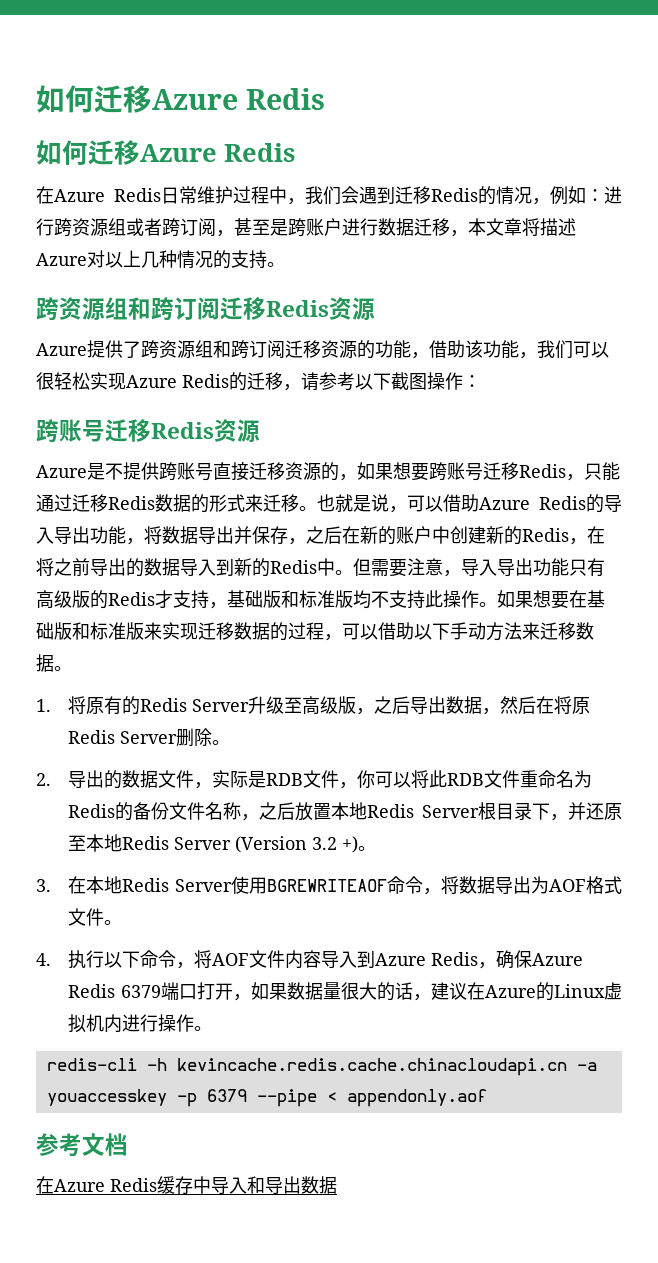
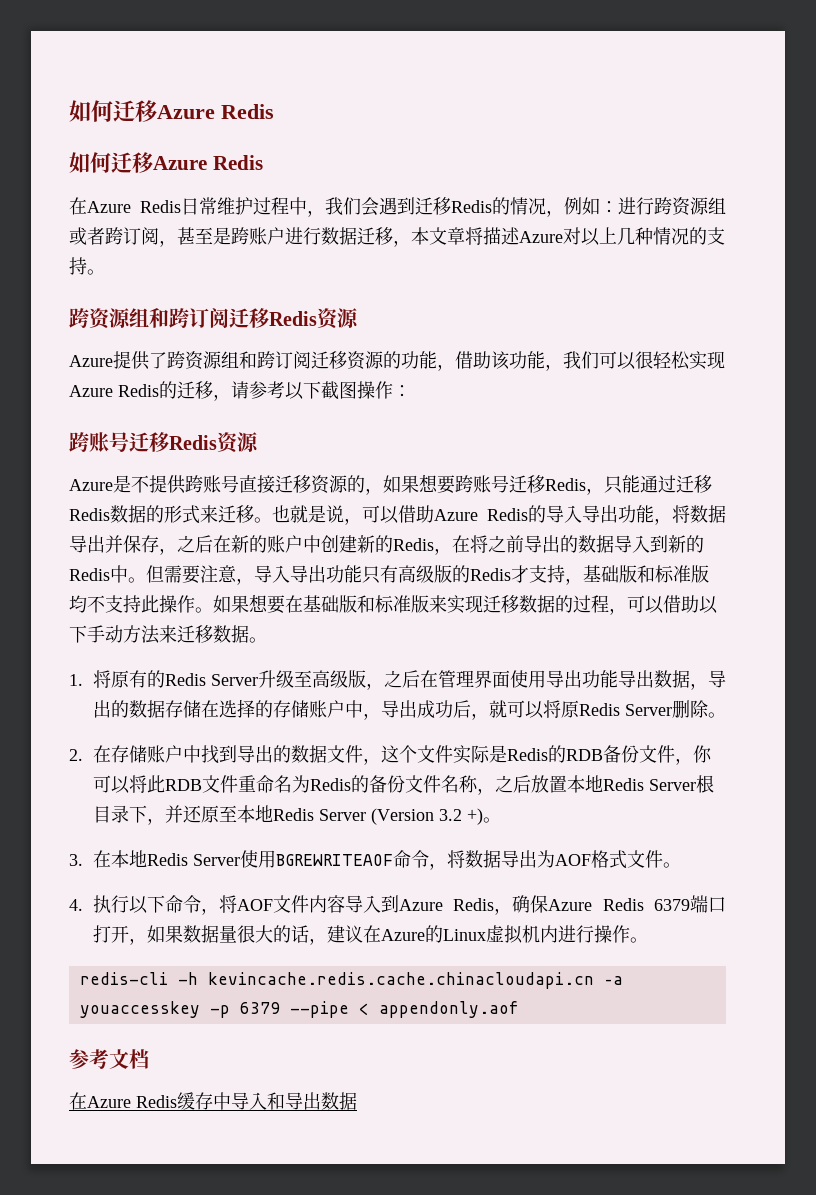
[409,696,554,715] 导出数据，然后在 -> [420,670,726,690] [92,699,544,720] 在管理界面使用导出功能导出数据，导出的数据存储在选择的存储账户中，导出成功后，就可以
[67,770,303,789] 导出的数据文件，实际是RDB -> [92,745,639,765] 在存储账户中找到导出的数据文件，这个文件实际是Redis的RDB备份

